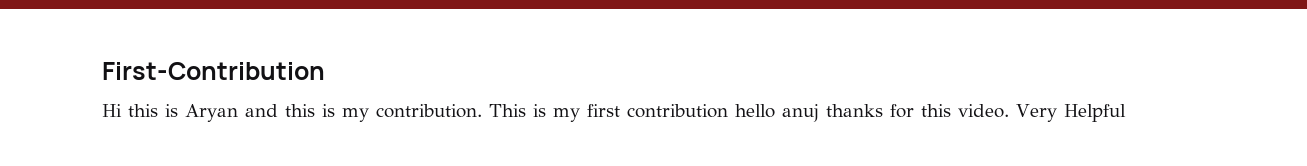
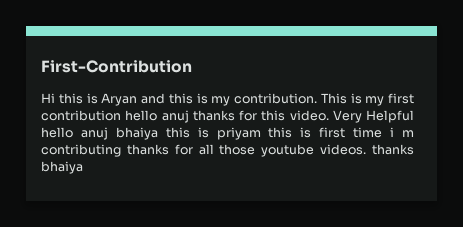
(1126, 113) none -> [41,127,415,140] [41,144,414,157] [41,161,83,174] hello anuj bhaiya this is priyam this is first time i m contributing thanks for all those youtube videos. thanks bhaiya

